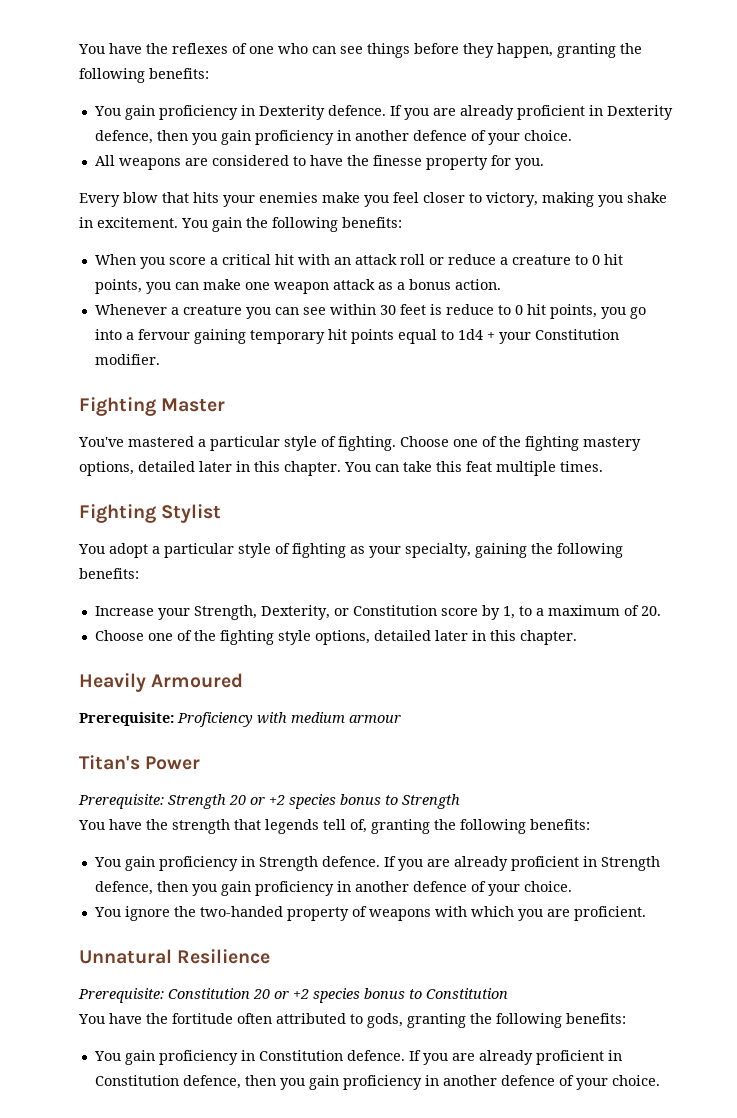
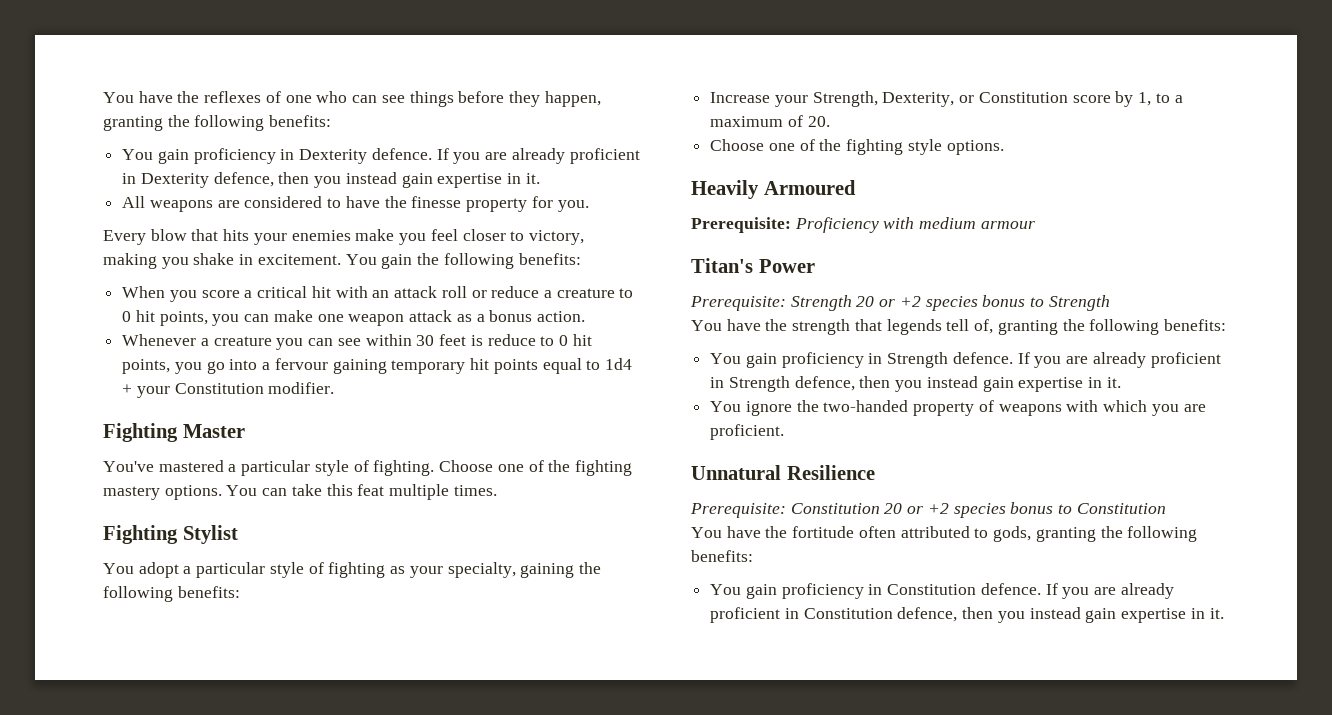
[220,130,572,145] gain proficiency in another defence of your choice. -> [345,172,540,188] instead gain expertise in it.
[79,461,341,476] options, detailed later in this chapter. -> [164,485,222,500] options.
[314,630,577,645] options, detailed later in this chapter. -> [946,140,1004,155] options.
[220,881,572,896] gain proficiency in another defence of your choice. -> [926,376,1121,392] instead gain expertise in it.
[308,1075,660,1090] gain proficiency in another defence of your choice. -> [1029,607,1224,623] instead gain expertise in it.

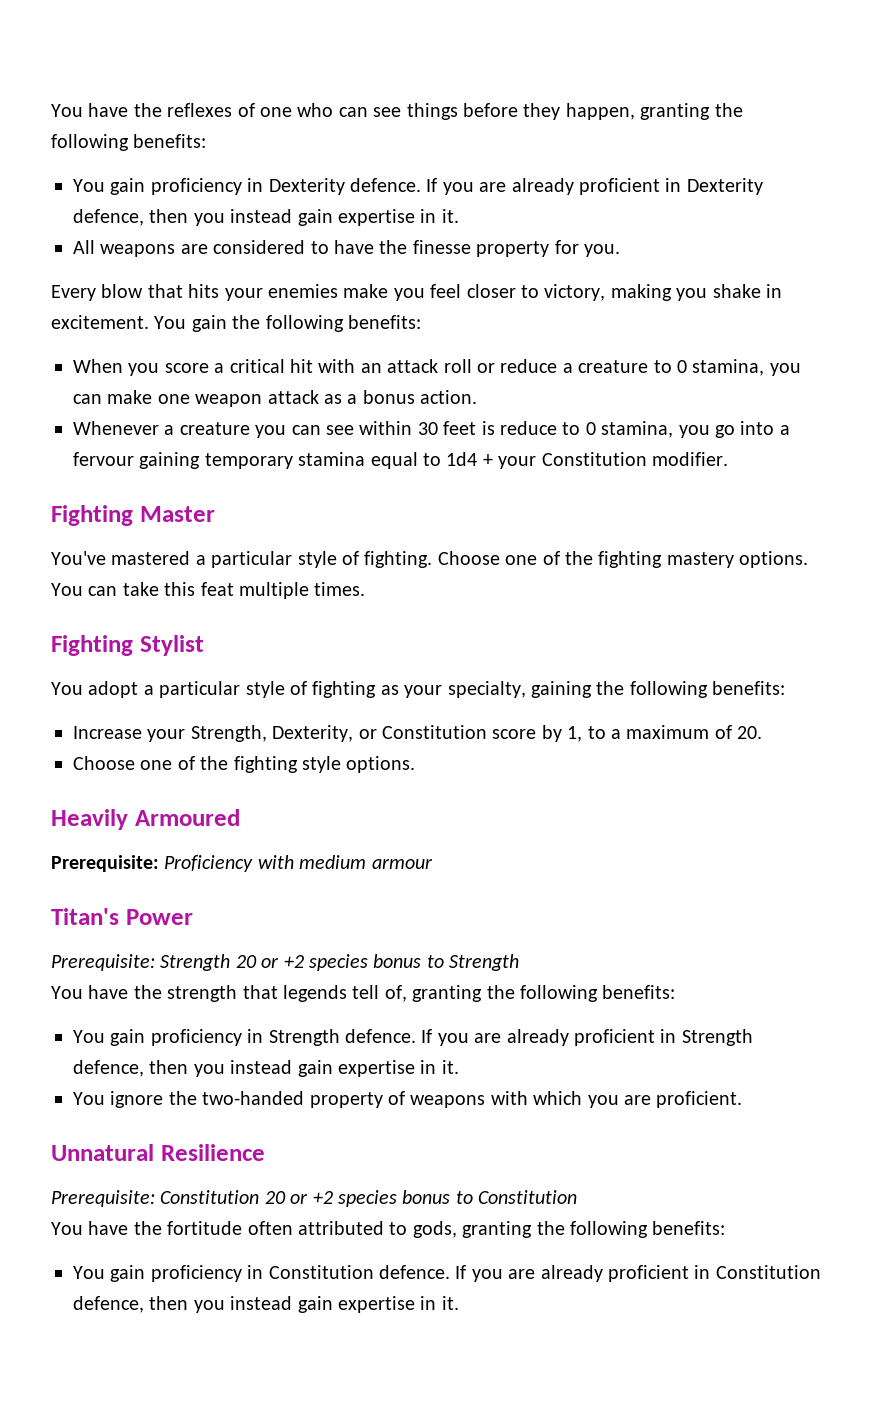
[135,310,208,326] hit points, -> [692,359,765,376] stamina,
[572,334,592,346] [122,359,171,374] hit points, -> [601,421,674,438] stamina,
[470,358,538,374] hit points -> [298,452,366,466] stamina

